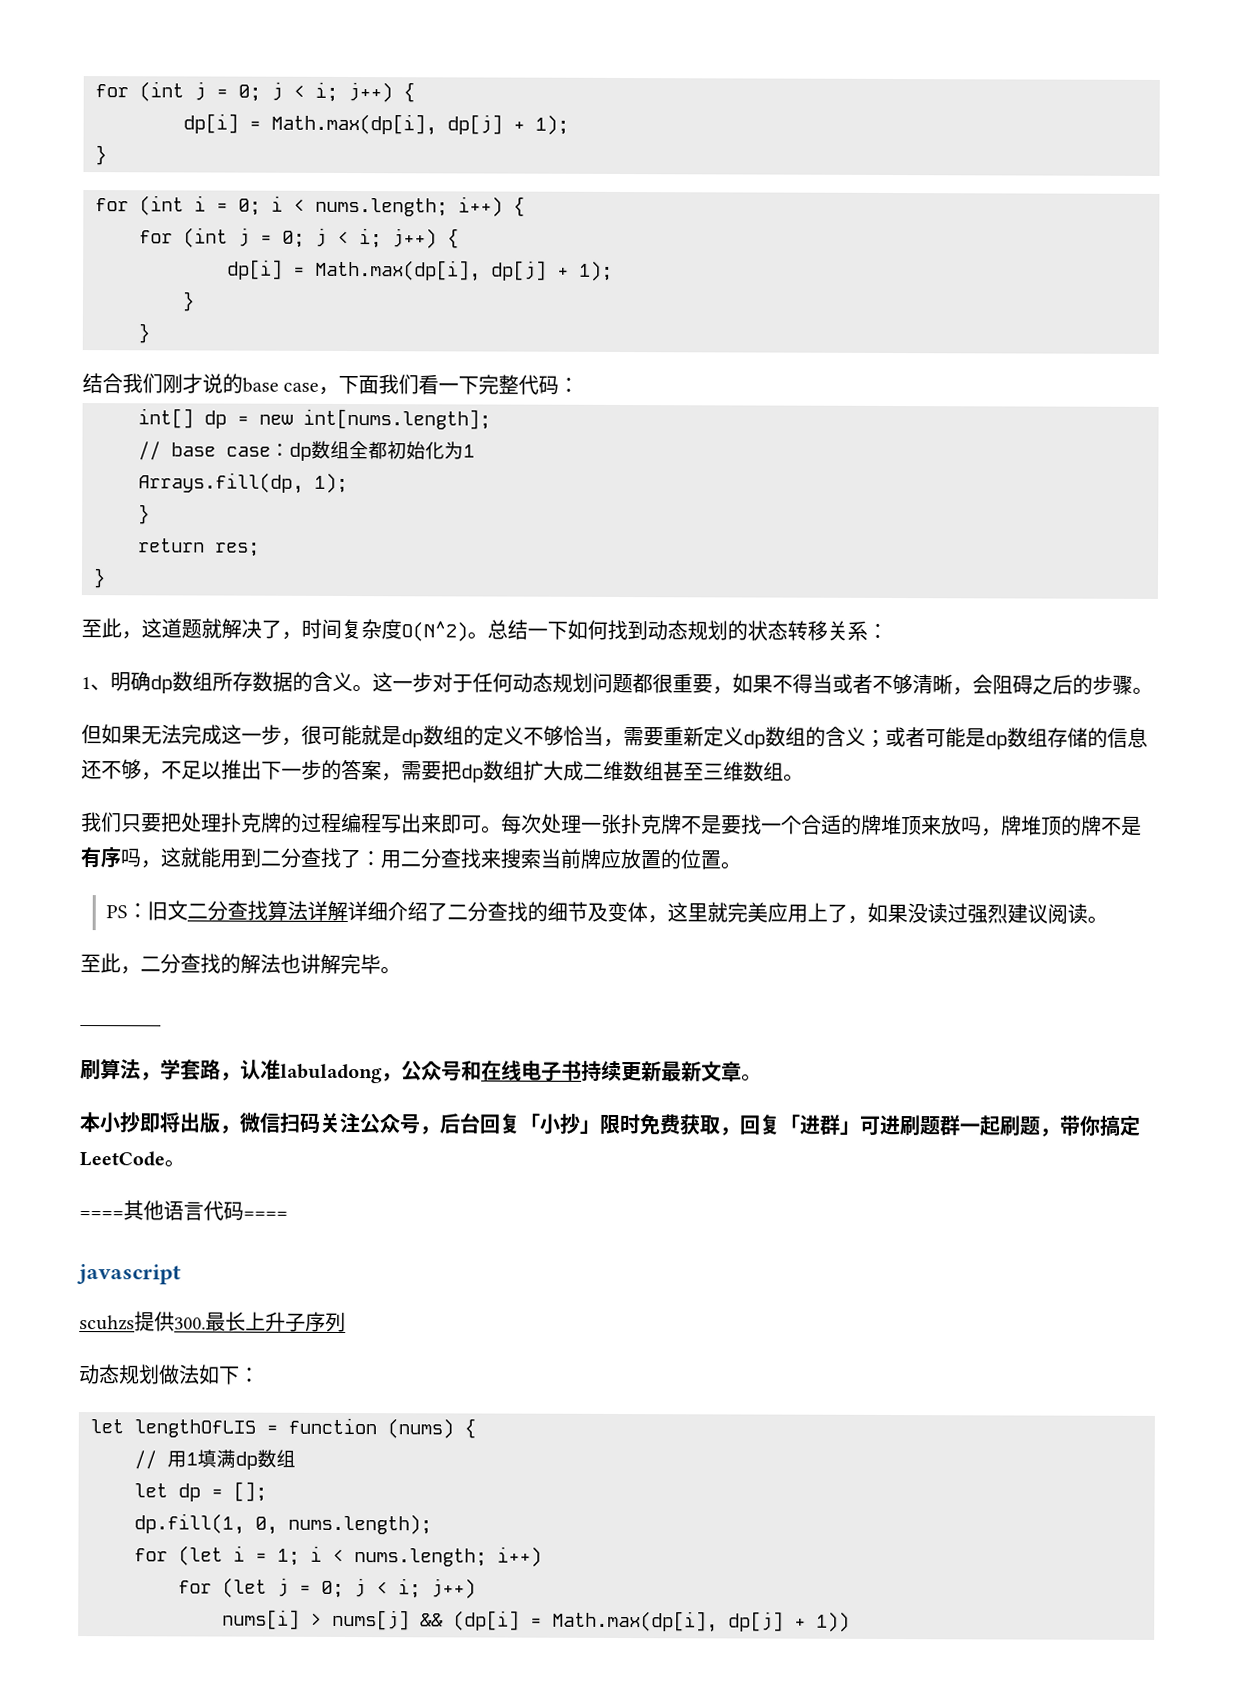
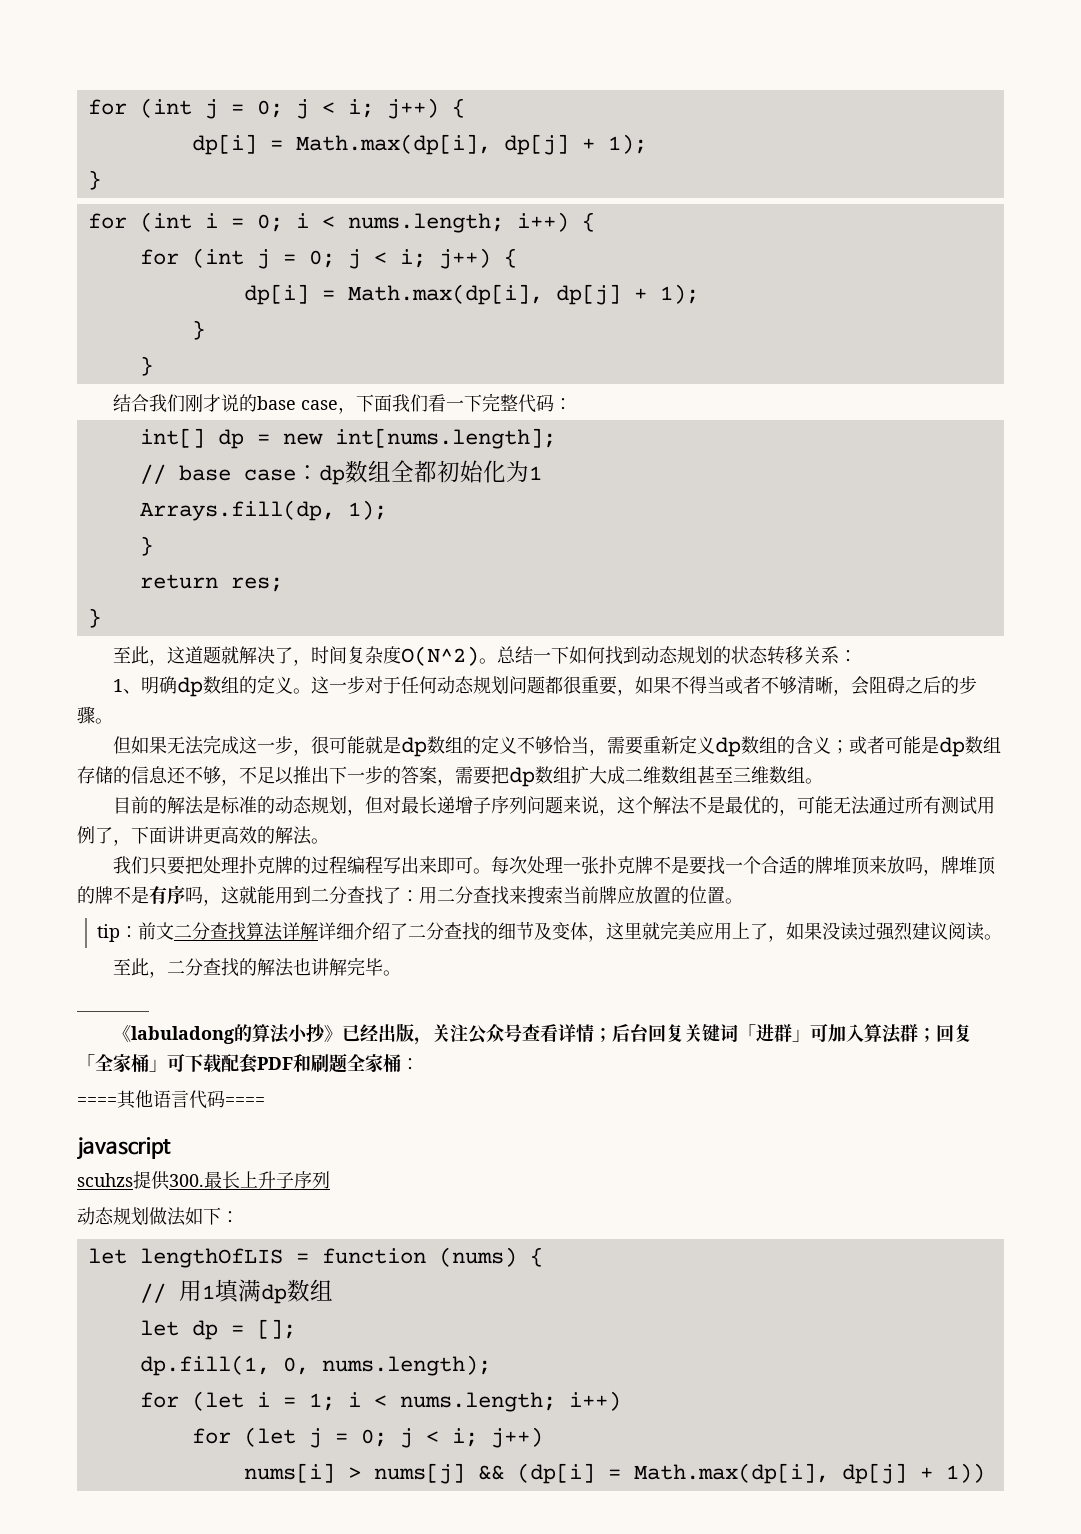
[212,671,333,692] 所存数据的含 -> [238,675,275,694] 的定
(804, 777) none -> [112,796,995,816] [77,826,329,846] // 目前的解法是标准的动态规划，但对最长递增子序列问题来说，这个解法不是最优的，可能无法通过所有测试用例了，下面讲讲更高效的解法。
[105,901,168,921] PS：旧 -> [97,922,157,942] tip：前
[80,1059,762,1084] [79,1112,1141,1137] [79,1151,185,1168] 刷算法，学套路，认准labuladong，公众号和在线电子书持续更新最新文章。 // 本小抄即将出版，微信扫码关注公众号，后台回复「小抄」限时免费获取，回复「进群」可进刷题群一起刷题，带你搞定LeetCode。 -> [112,1023,972,1045] [77,1053,419,1073] 《labuladong的算法小抄》已经出版，关注公众号查看详情；后台回复关键词「进群」可加入算法群；回复「全家桶」可下载配套PDF和刷题全家桶：

